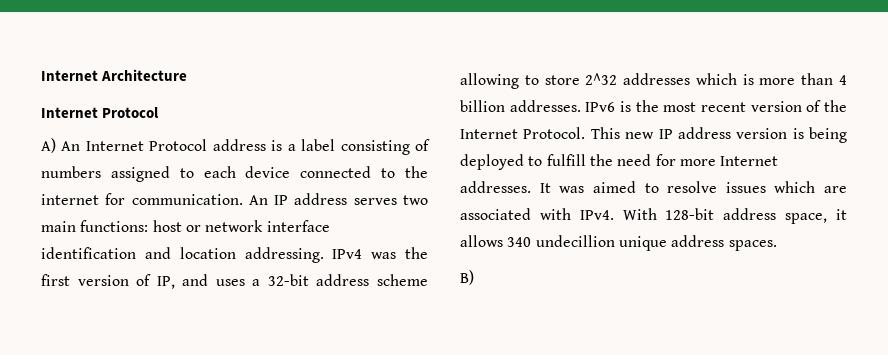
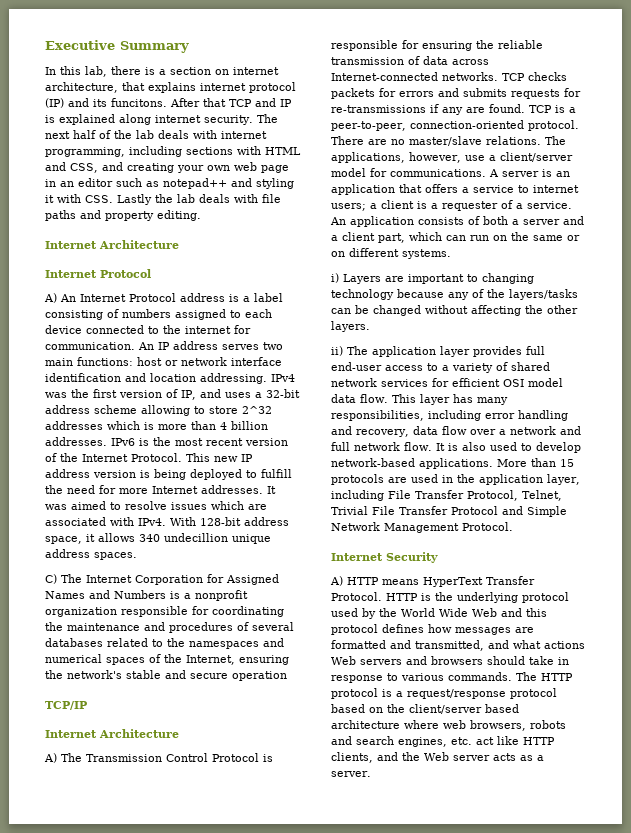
(41, 75) none -> [45,40,189,53] [45,66,279,77] [45,82,296,93] [45,98,292,108] [45,114,278,125] [45,130,267,139] [45,146,301,157] [45,162,289,173] [45,178,294,189] [45,194,281,205] [45,210,201,221] Executive Summary // In this lab, there is a section on internet architecture, that explains internet protocol (IP) and its funcitons. After that TCP and IP is explained along internet security. The next half of the lab deals with internet programming, including sections with HTML and CSS, and creating your own web page in an editor such as notepad++ and styling it with CSS. Lastly the lab deals with file paths and property editing. //
[460,270,474,285] B) -> [45,574,279,585] [45,590,248,601] [45,606,284,617] [45,622,294,633] [45,638,284,649] [45,654,289,665] [45,670,287,681] [45,701,87,710] [45,729,179,738] [44,753,273,763] [331,40,543,51] [331,56,489,65] [331,72,567,81] [331,88,581,99] [331,104,576,115] [331,120,579,131] [331,136,566,146] [331,152,573,163] [331,168,570,177] [331,184,579,195] [331,200,572,211] [330,216,584,227] [331,232,580,243] [331,248,451,259] [331,273,534,284] [331,289,578,300] [331,305,578,316] [331,321,370,332] [331,346,545,357] [331,362,550,373] [331,378,563,387] [331,394,508,405] [331,410,568,421] [331,426,581,437] [331,442,581,453] [331,458,574,469] [331,474,580,485] [331,490,562,501] [331,506,567,517] [331,522,513,533] [331,552,438,563] [330,576,535,587] [331,592,569,603] [331,608,547,619] [331,624,534,635] [331,640,585,651] [331,656,569,665] [331,672,573,683] [331,688,557,699] [331,704,519,714] [331,720,566,731] [331,736,555,747] [331,752,544,763] [331,771,371,777] C) The Internet Corporation for Assigned Names and Numbers is a nonprofit organization responsible for coordinating the maintenance and procedures of several databases related to the namespaces and numerical spaces of the Internet, ensuring the network's stable and secure operation // TCP/IP // Internet Architecture // A) The Transmission Control Protocol is responsible for ensuring the reliable transmission of data across Internet-connected networks. TCP checks packets for errors and submits requests for re-transmissions if any are found. TCP is a peer-to-peer, connection-oriented protocol. There are no master/slave relations. The applications, however, use a client/server model for communications. A server is an application that offers a service to internet users; a client is a requester of a service. An application consists of both a server and a client part, which can run on the same or on different systems. // i) Layers are important to changing technology because any of the layers/tasks can be changed without affecting the other layers. // ii) The application layer provides full end-user access to a variety of shared network services for efficient OSI model data flow. This layer has many responsibilities, including error handling and recovery, data flow over a network and full network flow. It is also used to develop network-based applications. More than 15 protocols are used in the application layer, including File Transfer Protocol, Telnet, Trivial File Transfer Protocol and Simple Network Management Protocol. // Internet Security // A) HTTP means HyperText Transfer Protocol. HTTP is the underlying protocol used by the World Wide Web and this protocol defines how messages are formatted and transmitted, and what actions Web servers and browsers should take in response to various commands. The HTTP protocol is a request/response protocol based on the client/server based architecture where web browsers, robots and search engines, etc. act like HTTP clients, and the Web server acts as a server.

